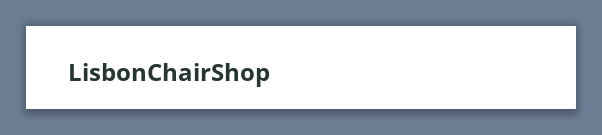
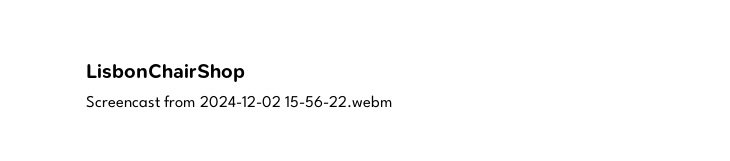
(270, 75) none -> [86,95,393,108] // Screencast from 2024-12-02 15-56-22.webm

